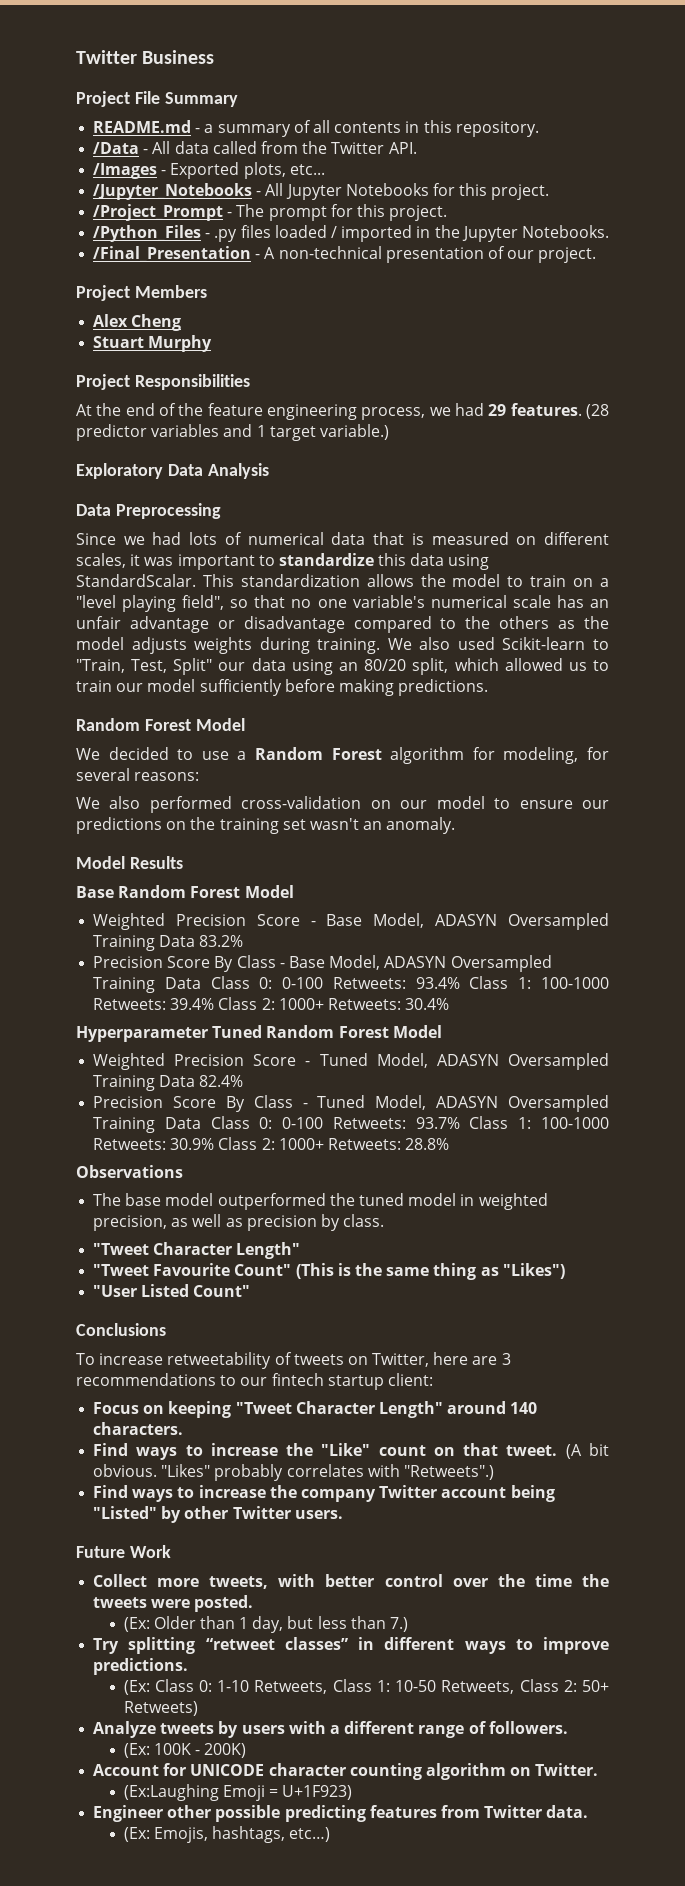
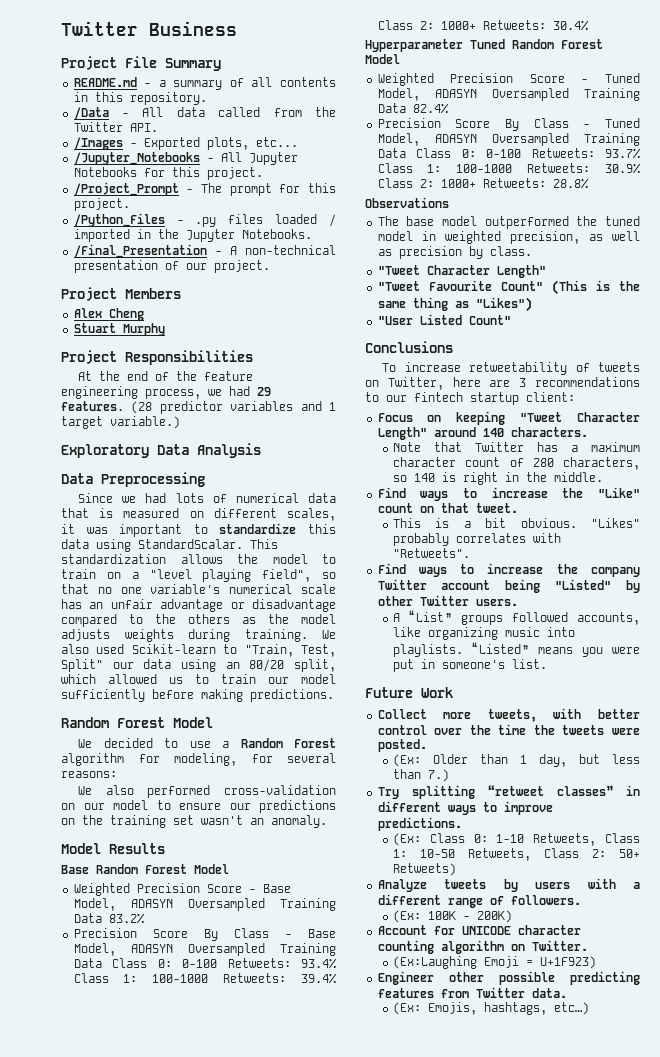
(184, 1428) none -> [393,442,640,452] [393,457,640,470] [393,472,604,485] // Note that Twitter has a maximum character count of 280 characters, so 140 is right in the middle.
[565,1444,582,1459] (A -> [393,518,471,528] // This is a
[403,1465,494,1480] "Retweets".) -> [393,548,471,558] "Retweets".
(343, 1514) none -> [393,610,640,625] [393,627,576,640] [393,642,640,657] [393,659,548,672] // A “List” groups followed accounts, like organizing music into playlists. “Listed” means you were put in someone's list.

